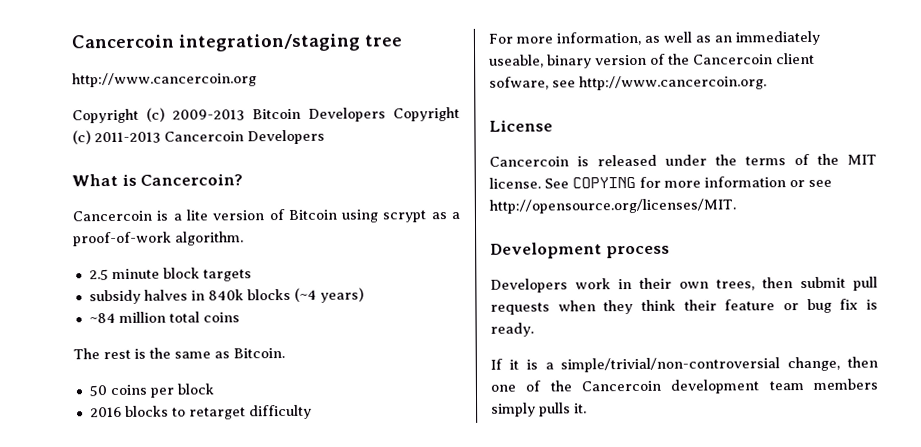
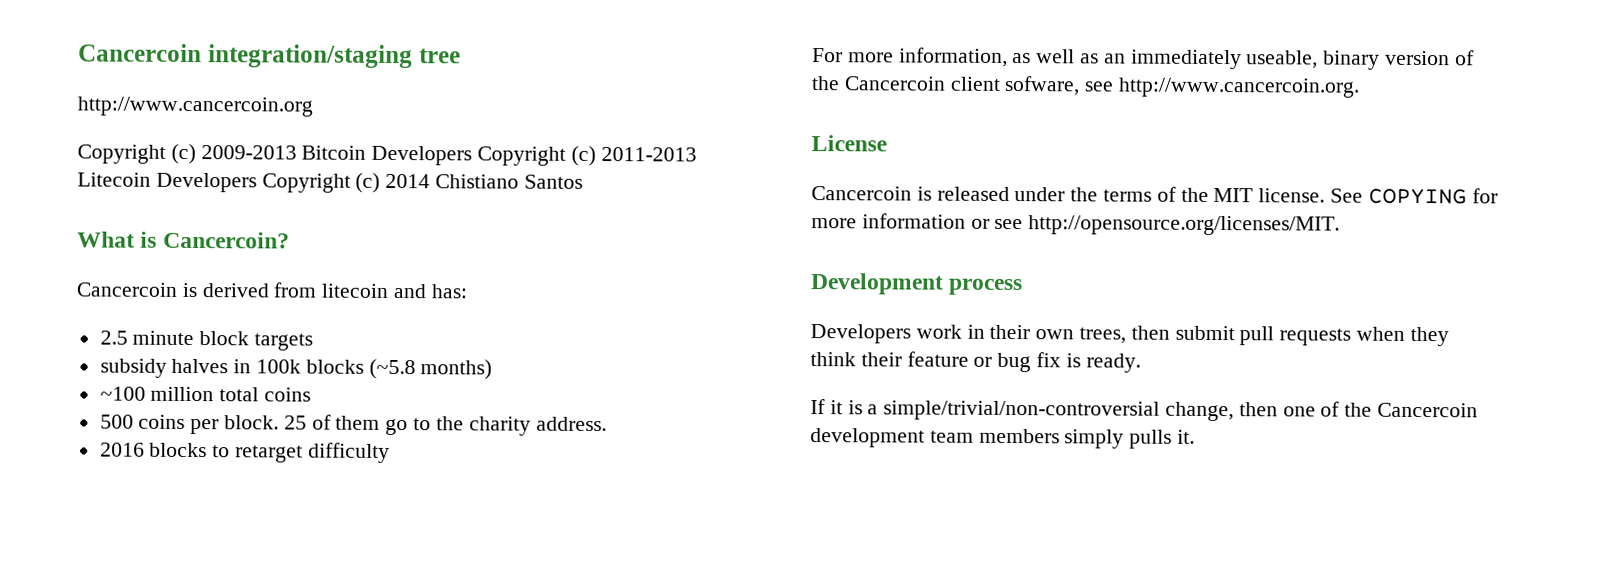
[164,129,325,145] Cancercoin Developers -> [77,172,583,193] Litecoin Developers Copyright (c) 2014 Chistiano Santos
[172,209,461,223] [73,231,244,247] a lite version of Bitcoin using scrypt as a proof-of-work algorithm. -> [201,282,468,299] derived from litecoin and has:
[207,287,364,303] [88,311,240,324] [73,347,285,360] [88,383,214,398] 840k blocks (~4 years) // ~84 million total coins // The rest is the same as Bitcoin. // 50 coins per block -> [256,358,493,380] [99,386,312,402] [99,414,607,436] 100k blocks (~5.8 months) // ~100 million total coins // 500 coins per block. 25 of them go to the charity address.

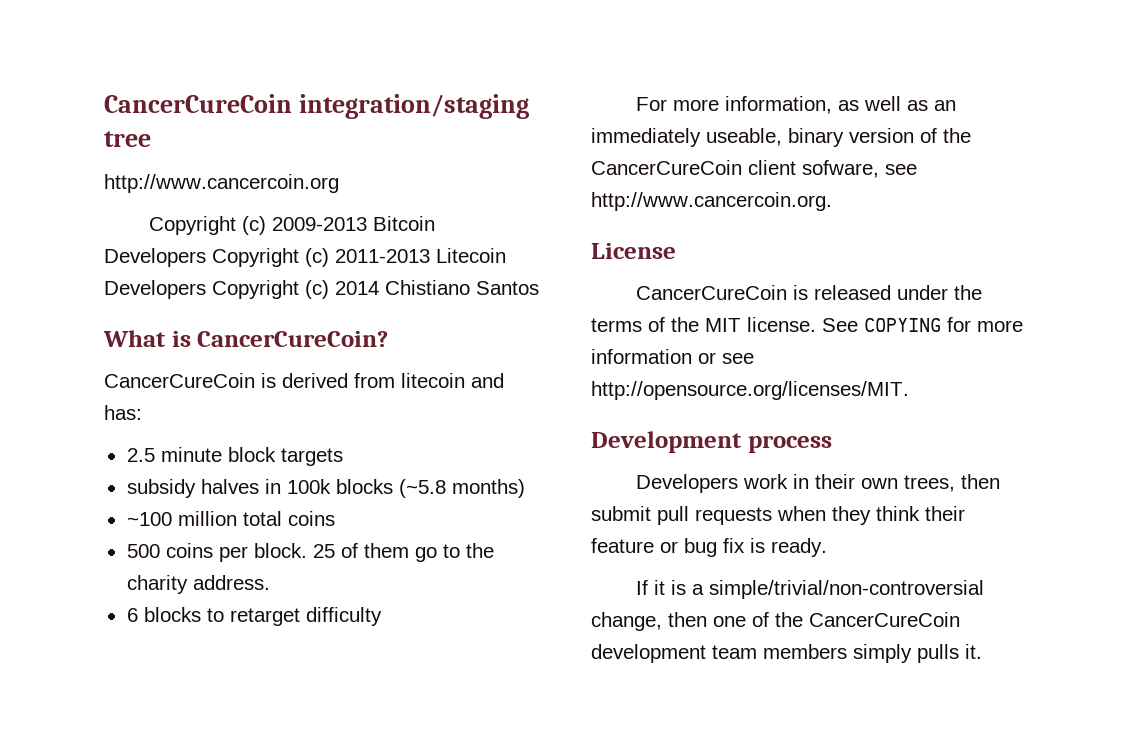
[78,43,202,63] Cancercoin -> [104,94,292,113] CancerCureCoin
[162,231,290,249] [76,282,178,297] Cancercoin? // Cancercoin -> [197,331,389,347] [104,373,255,388] CancerCureCoin? // CancerCureCoin
[99,442,145,457] 2016 -> [126,608,138,622] 6
[843,76,946,91] Cancercoin -> [591,160,742,175] CancerCureCoin
[811,186,912,201] Cancercoin -> [636,285,788,300] CancerCureCoin
[1377,402,1479,418] Cancercoin -> [809,612,960,627] CancerCureCoin

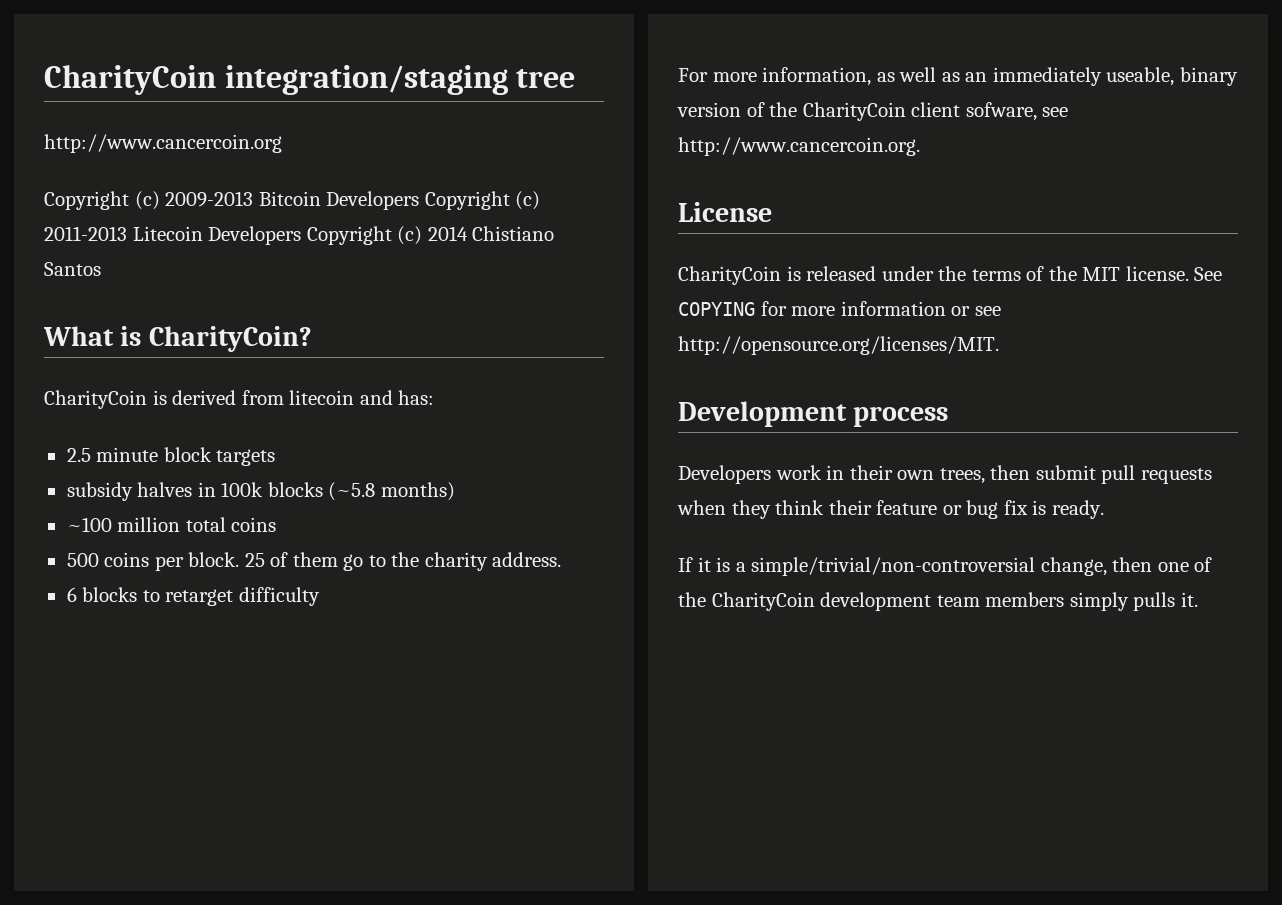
[104,94,292,113] CancerCureCoin -> [44,65,216,95] CharityCoin
[197,331,389,347] [104,373,255,388] CancerCureCoin? // CancerCureCoin -> [148,326,312,352] [44,390,147,409] CharityCoin? // CharityCoin
[591,160,742,175] CancerCureCoin -> [802,102,906,121] CharityCoin
[636,285,788,300] CancerCureCoin -> [678,266,781,285] CharityCoin
[809,612,960,627] CancerCureCoin -> [711,592,815,611] CharityCoin

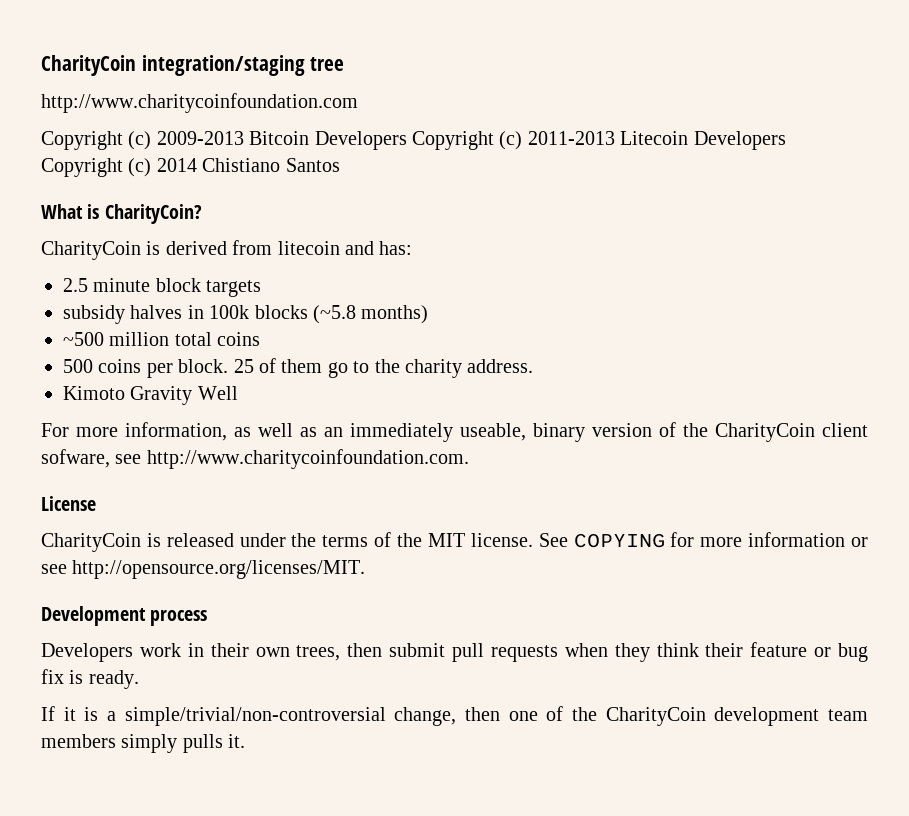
[44,134,282,153] http://www.cancercoin.org -> [41,93,358,113] http://www.charitycoinfoundation.com
[66,517,112,532] ~100 -> [63,332,104,346] ~500
[66,587,320,606] 6 blocks to retarget difficulty -> [63,386,238,405] Kimoto Gravity Well
[678,137,920,156] http://www.cancercoin.org. -> [146,449,469,469] http://www.charitycoinfoundation.com.

